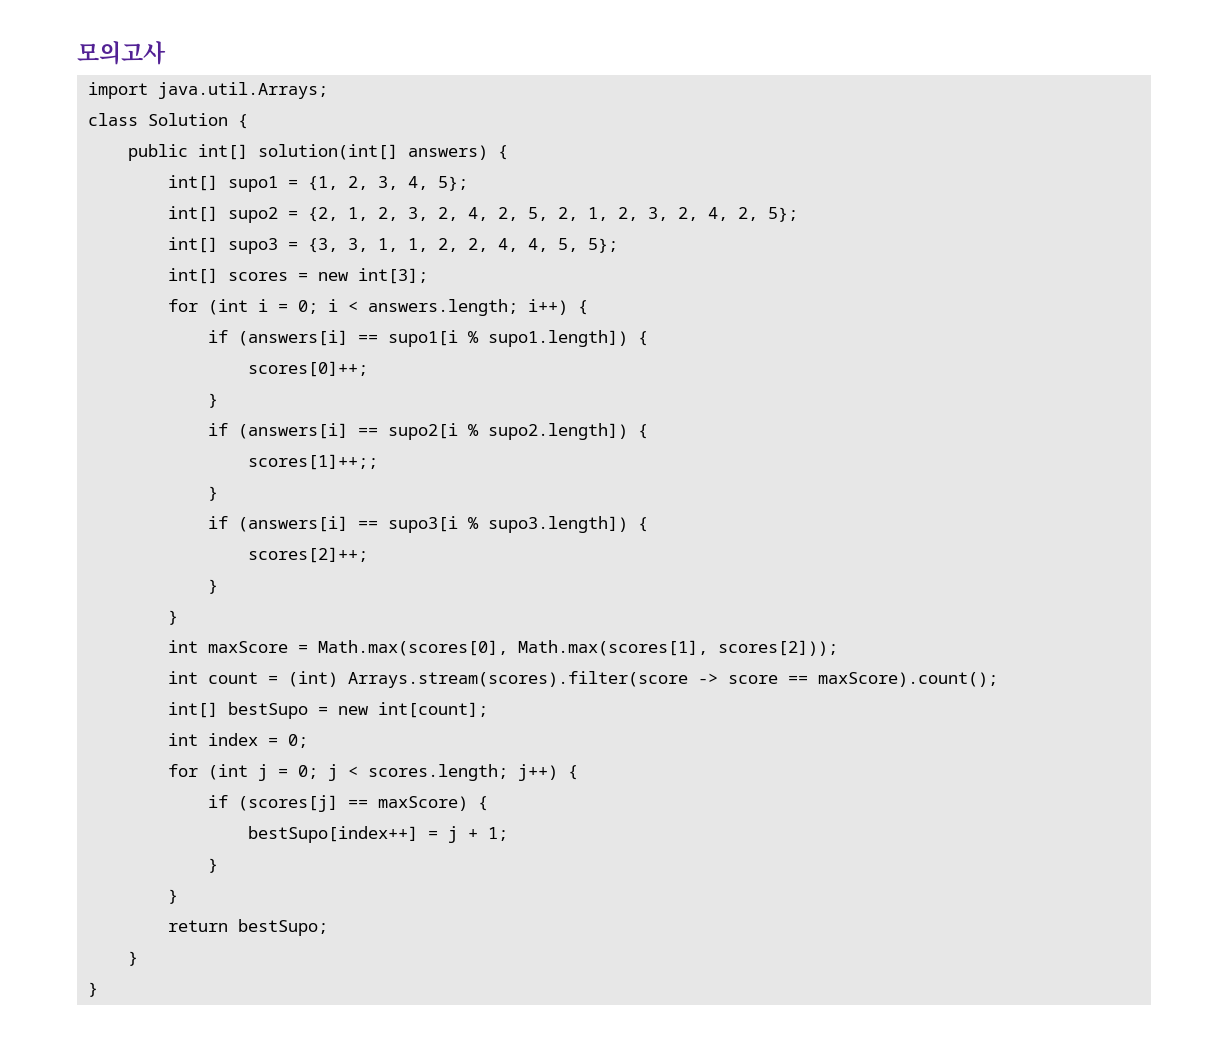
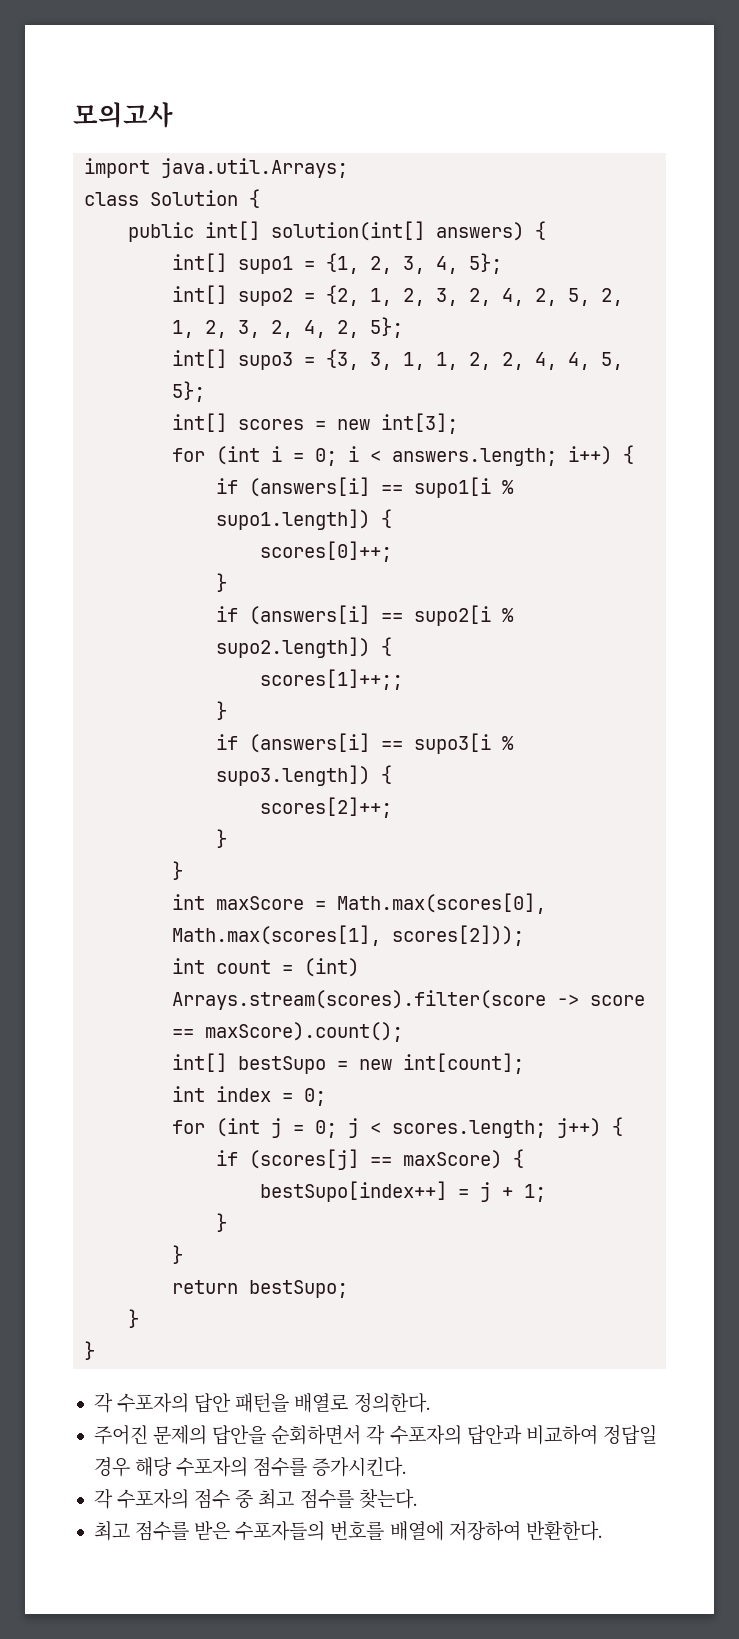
(98, 989) none -> [93,1393,430,1413] [93,1425,657,1445] [93,1457,407,1477] [93,1488,417,1509] [93,1521,602,1541] // 각 수포자의 답안 패턴을 배열로 정의한다. // 주어진 문제의 답안을 순회하면서 각 수포자의 답안과 비교하여 정답일 경우 해당 수포자의 점수를 증가시킨다. // 각 수포자의 점수 중 최고 점수를 찾는다. // 최고 점수를 받은 수포자들의 번호를 배열에 저장하여 반환한다.

